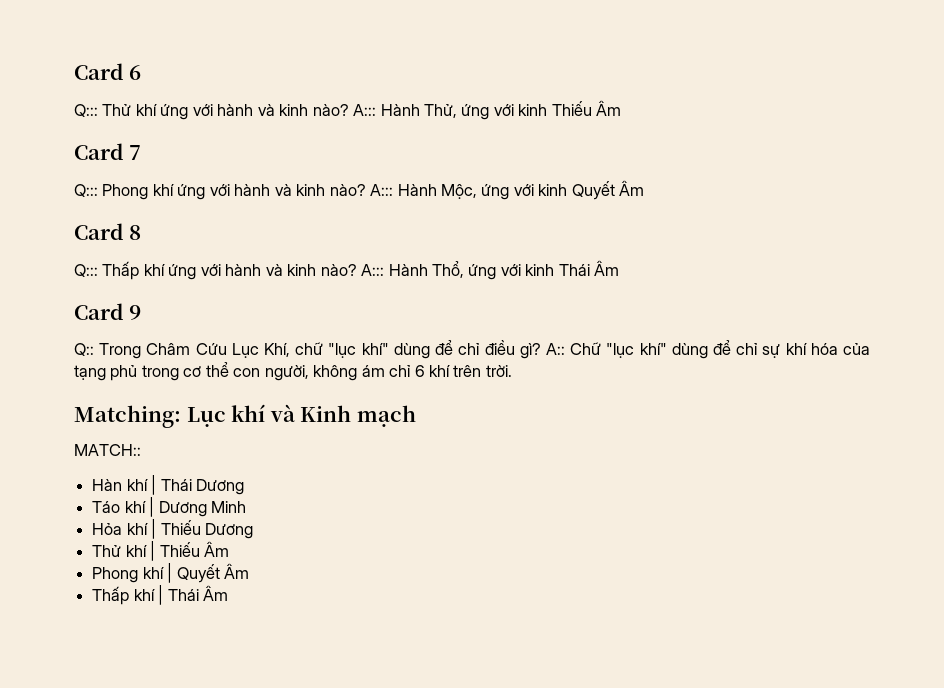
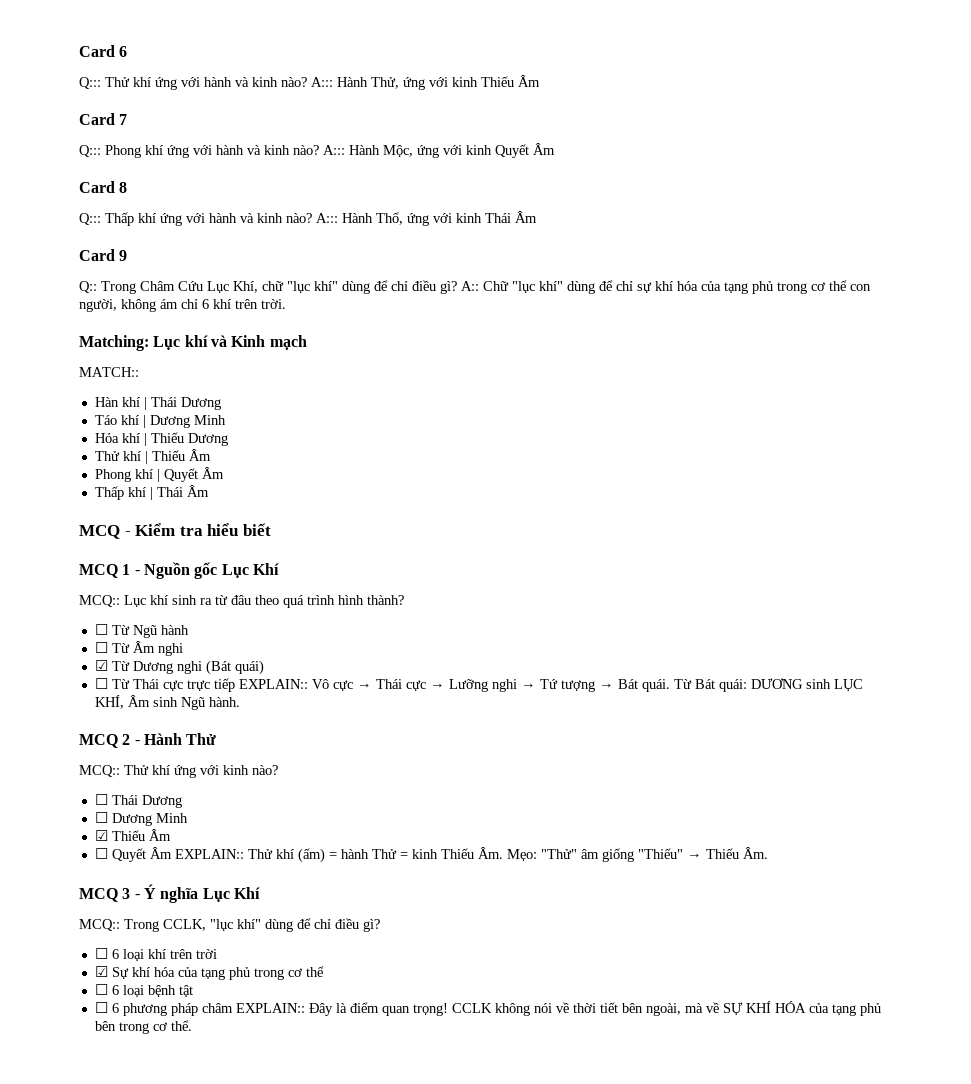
(228, 593) none -> [79,523,271,539] [79,562,279,579] [79,595,404,608] [94,624,189,638] [94,641,183,656] [94,660,264,675] [94,678,863,692] [94,695,240,710] [79,733,217,748] [79,765,278,778] [94,794,182,808] [94,812,188,826] [94,829,171,841] [94,847,768,863] [79,884,260,903] [79,918,380,932] [94,948,217,961] [94,966,324,980] [94,984,193,997] [94,1001,881,1016] [94,1020,192,1034] // MCQ - Kiểm tra hiểu biết // MCQ 1 - Nguồn gốc Lục Khí // MCQ:: Lục khí sinh ra từ đâu theo quá trình hình thành? // ☐ Từ Ngũ hành // ☐ Từ Âm nghi // ☑ Từ Dương nghi (Bát quái) // ☐ Từ Thái cực trực tiếp EXPLAIN:: Vô cực → Thái cực → Lưỡng nghi → Tứ tượng → Bát quái. Từ Bát quái: DƯƠNG sinh LỤC KHÍ, Âm sinh Ngũ hành. // MCQ 2 - Hành Thử // MCQ:: Thử khí ứng với kinh nào? // ☐ Thái Dương // ☐ Dương Minh // ☑ Thiếu Âm // ☐ Quyết Âm EXPLAIN:: Thử khí (ấm) = hành Thử = kinh Thiếu Âm. Mẹo: "Thử" âm giống "Thiếu" → Thiếu Âm. // MCQ 3 - Ý nghĩa Lục Khí // MCQ:: Trong CCLK, "lục khí" dùng để chỉ điều gì? // ☐ 6 loại khí trên trời // ☑ Sự khí hóa của tạng phủ trong cơ thể // ☐ 6 loại bệnh tật // ☐ 6 phương pháp châm EXPLAIN:: Đây là điểm quan trọng! CCLK không nói về thời tiết bên ngoài, mà về SỰ KHÍ HÓA của tạng phủ bên trong cơ thể.

